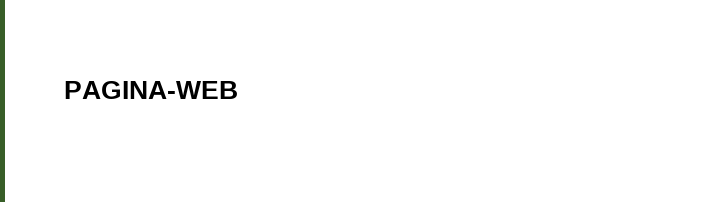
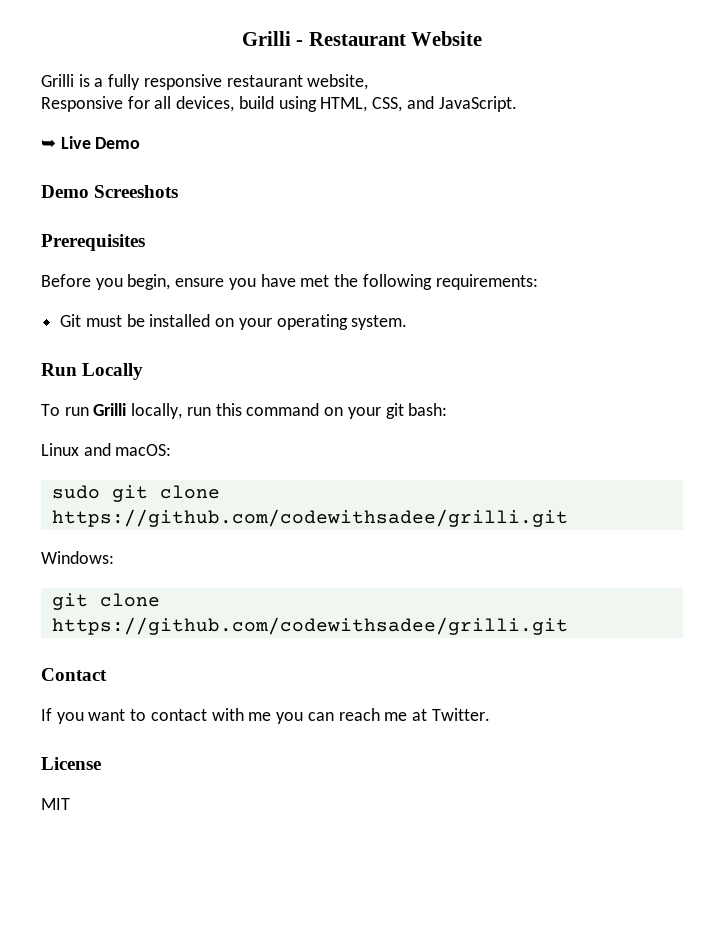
[64,81,238,99] PAGINA-WEB -> [241,31,483,46] [41,74,369,90] [41,96,517,112] [41,136,141,149] [41,185,179,198] [41,234,145,251] [41,274,538,290] [60,314,408,330] [41,363,144,380] [41,403,448,419] [41,443,172,456] [51,485,220,502] [51,509,568,527] [41,551,114,564] [51,593,160,610] [51,617,568,635] [41,668,107,681] [41,708,490,724] [41,757,101,770] [41,798,70,810] Grilli - Restaurant Website // Grilli is a fully responsive restaurant website, // Responsive for all devices, build using HTML, CSS, and JavaScript. // ➥ Live Demo // Demo Screeshots // Prerequisites // Before you begin, ensure you have met the following requirements: // Git must be installed on your operating system. // Run Locally // To run Grilli locally, run this command on your git bash: // Linux and macOS: // sudo git clone https://github.com/codewithsadee/grilli.git // Windows: // git clone https://github.com/codewithsadee/grilli.git // Contact // If you want to contact with me you can reach me at Twitter. // License // MIT

